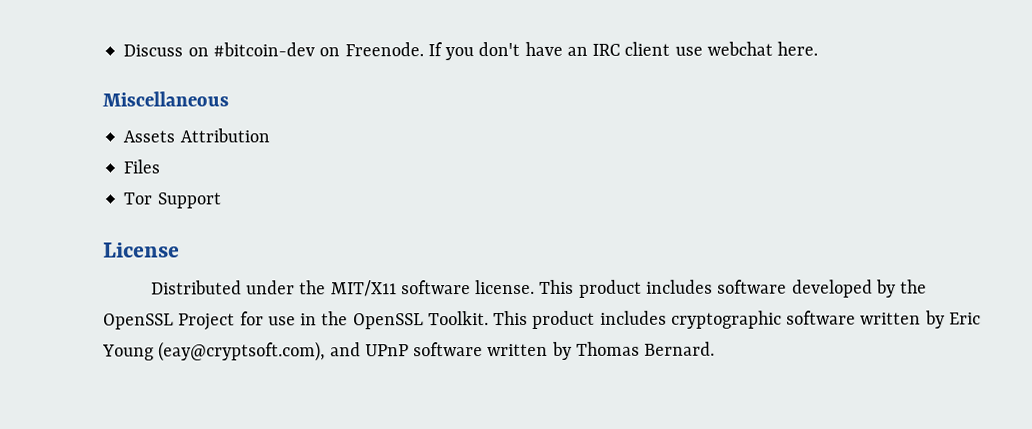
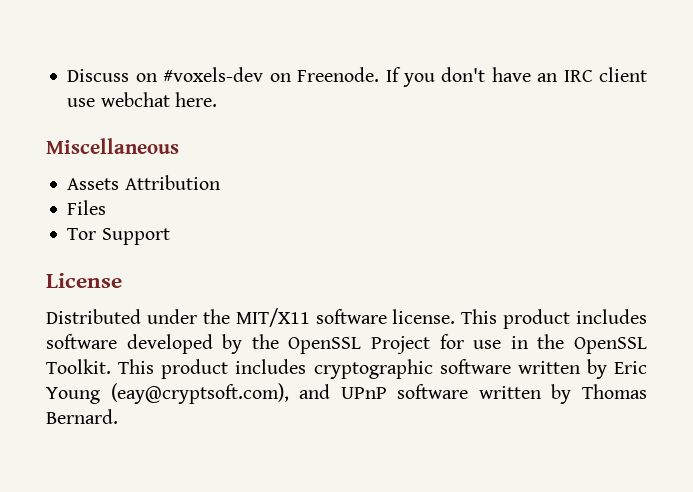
[212,42,315,57] #bitcoin-dev -> [163,67,264,82] #voxels-dev

